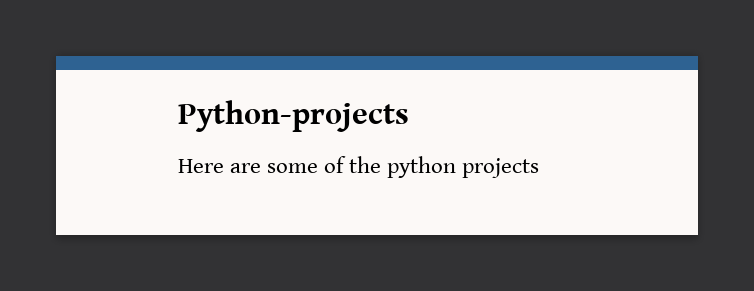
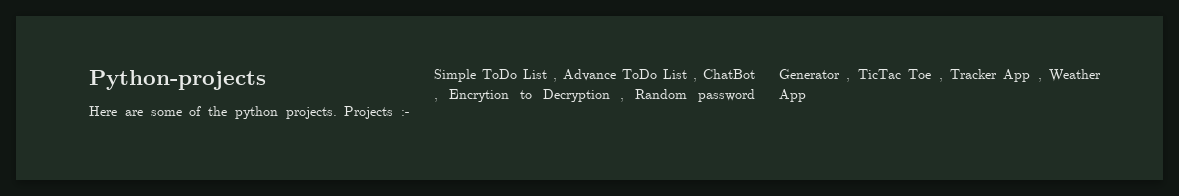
[462,158,540,178] projects -> [285,106,410,119] [434,69,755,82] [434,89,755,102] [779,69,1101,82] [779,89,806,102] projects. Projects :- Simple ToDo List , Advance ToDo List , ChatBot , Encrytion to Decryption , Random password Generator , TicTac Toe , Tracker App , Weather App

